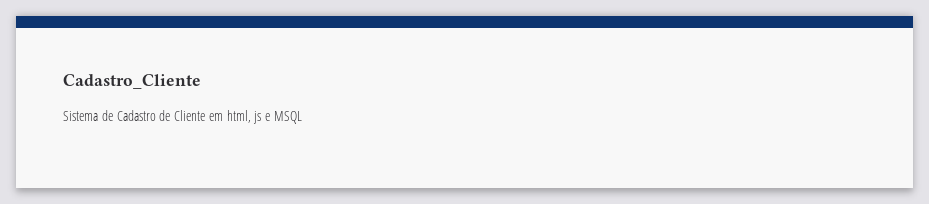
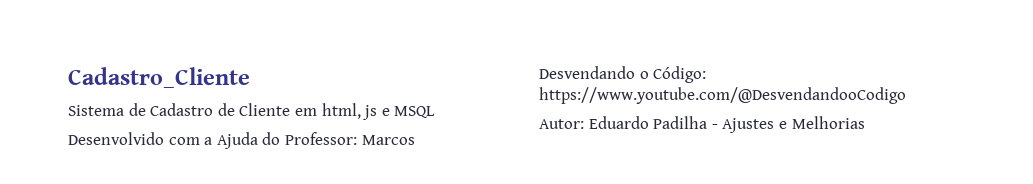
(303, 117) none -> [68,132,415,149] [539,66,707,83] [539,87,906,104] [539,116,865,133] // Desenvolvido com a Ajuda do Professor: Marcos Desvendando o Código: https://www.youtube.com/@DesvendandooCodigo // Autor: Eduardo Padilha - Ajustes e Melhorias

